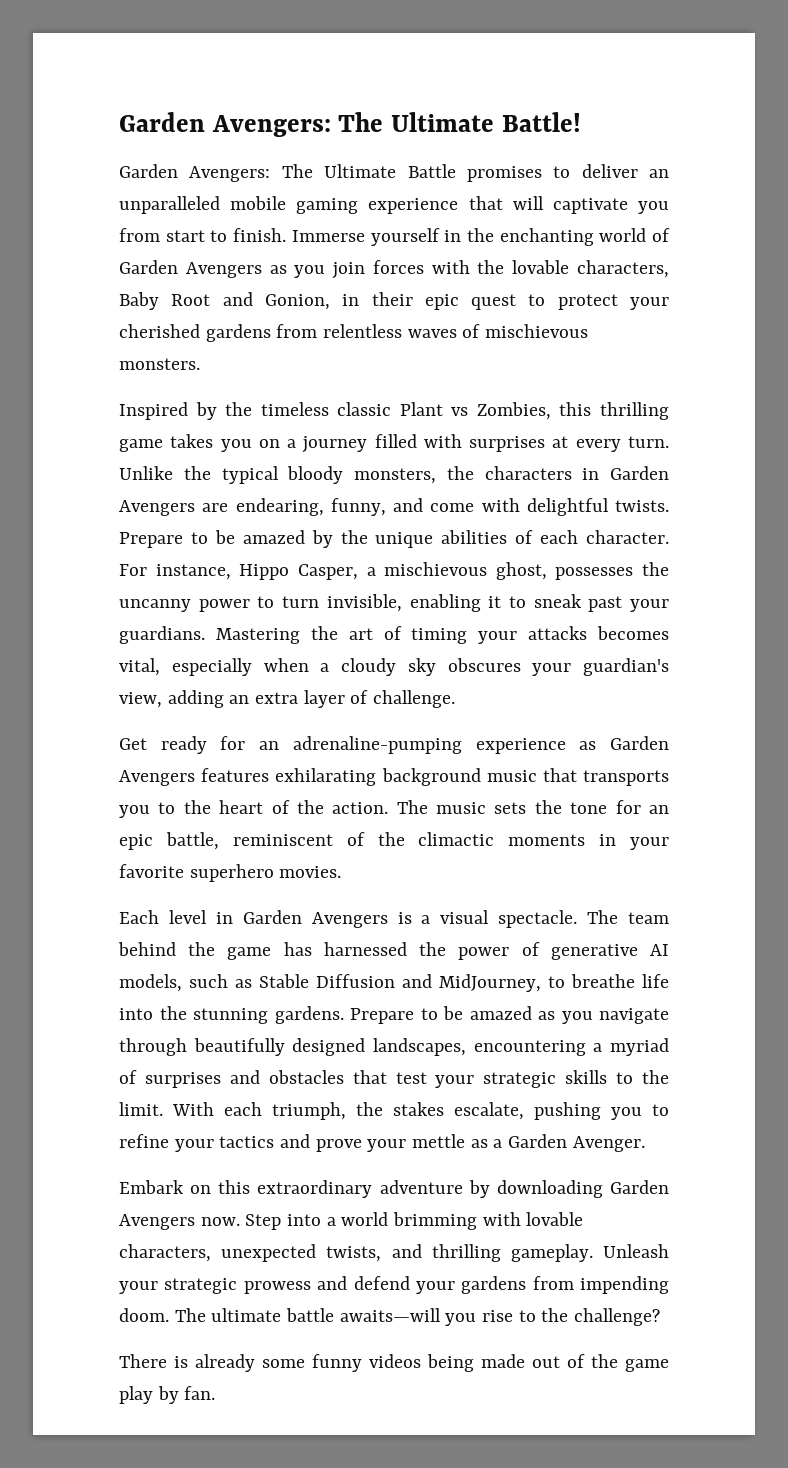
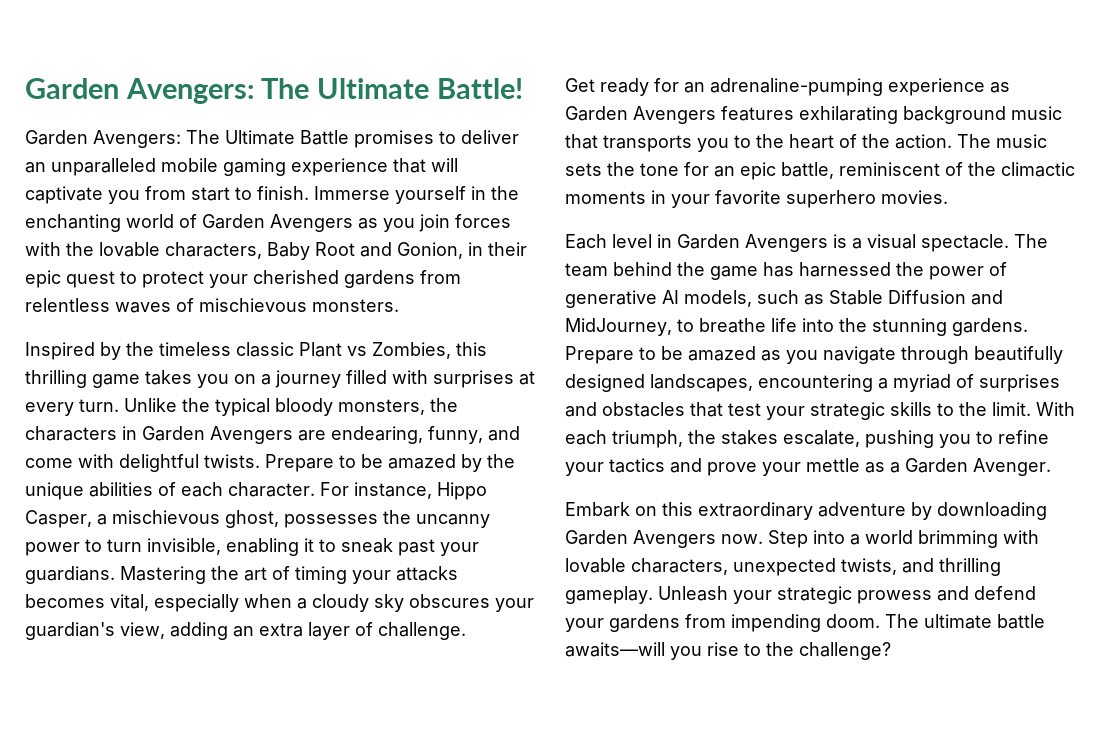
[119,1354,669,1372] [119,1386,216,1404] // There is already some funny videos being made out of the game play by fan. -> (891, 651) none

